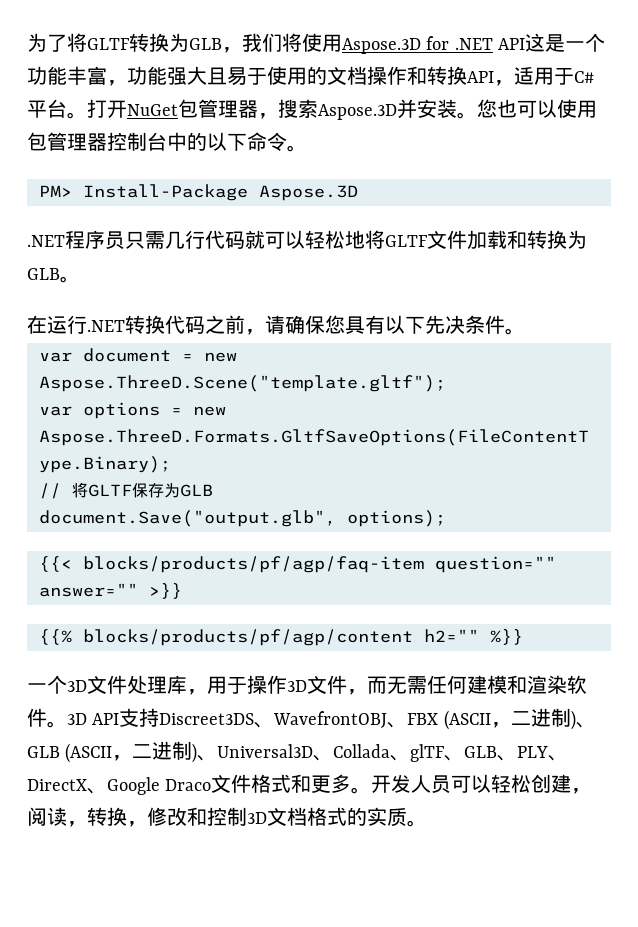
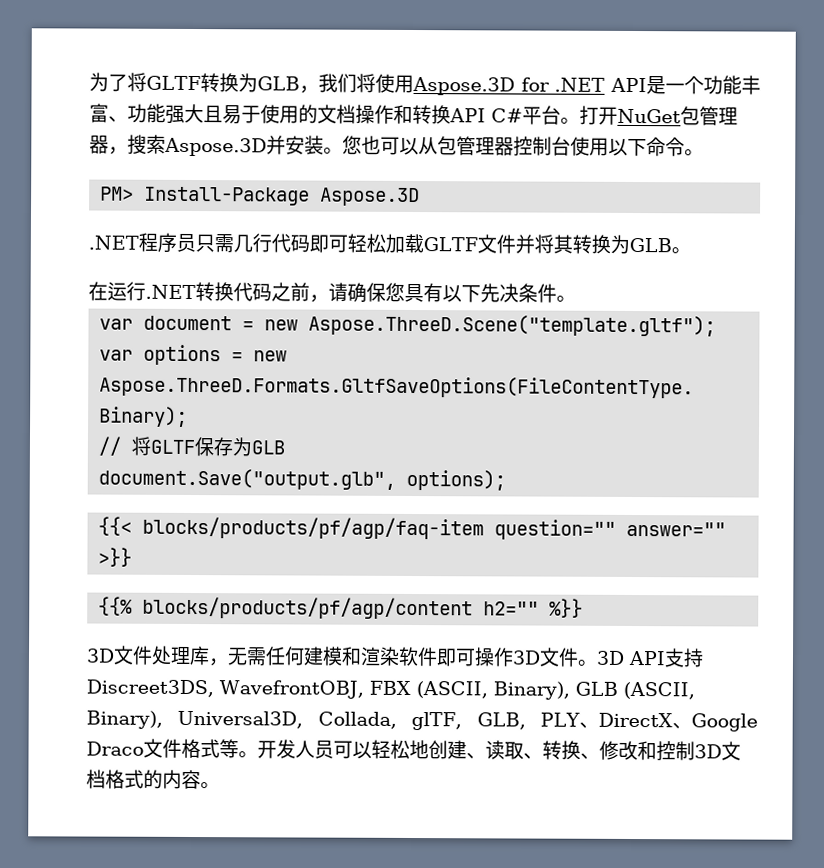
[524,33,545,52] 这 -> (647, 85) none
[107,80,127,86] ， -> [108,115,128,122] 、
[494,67,574,86] ，适用于 -> (486, 115) none
[557,99,597,118] 使用 -> [418,137,438,155] 从
[167,132,207,151] 中的 -> [570,136,609,156] 使用
[245,230,385,249] 就可以轻松地将 -> [309,233,424,254] 即可轻松加载
[467,230,527,250] 加载和 -> [514,234,573,254] 并将其
[27,675,67,694] 一个 -> (584, 608) none
[207,675,387,695] 用于操作3D文件，而 -> (228, 662) none
[47,708,596,730] [27,741,518,763] 。3D API支持Discreet3DS、WavefrontOBJ、FBX (ASCII，二进制)、GLB (ASCII，二进制)、Universal3D、Collada、glTF、GLB、 -> [436,647,704,668] [86,679,695,700] [86,710,526,731] 即可操作3D文件。3D API支持Discreet3DS, WavefrontOBJ, FBX (ASCII, Binary), GLB (ASCII, Binary), Universal3D, Collada, glTF, GLB,
[291,774,352,793] 和更多 -> [219,739,239,759] 等
[531,774,592,794] [27,807,147,827] 创建，阅读，转换， -> [409,739,600,760] 地创建、读取、转换、
[367,807,407,826] 实质 -> [162,769,201,790] 内容

